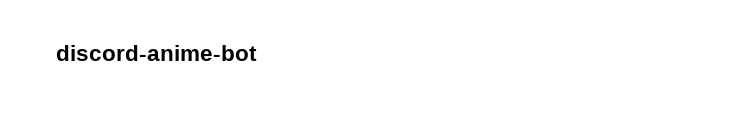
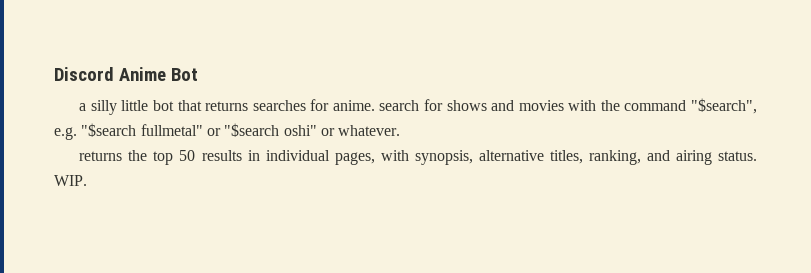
[56,45,257,61] discord-anime-bot -> [54,67,198,81] [79,98,757,115] [54,123,401,140] [79,150,758,165] [54,175,87,186] Discord Anime Bot // a silly little bot that returns searches for anime. search for shows and movies with the command "$search", e.g. "$search fullmetal" or "$search oshi" or whatever. // returns the top 50 results in individual pages, with synopsis, alternative titles, ranking, and airing status. WIP.

